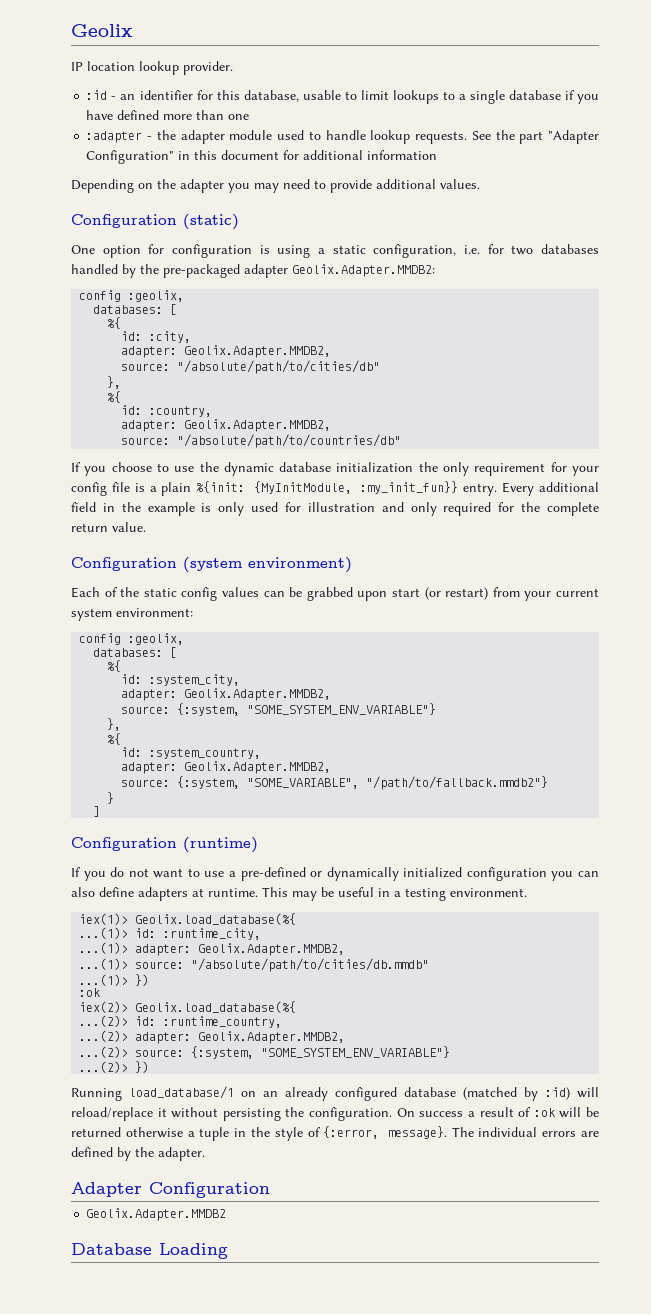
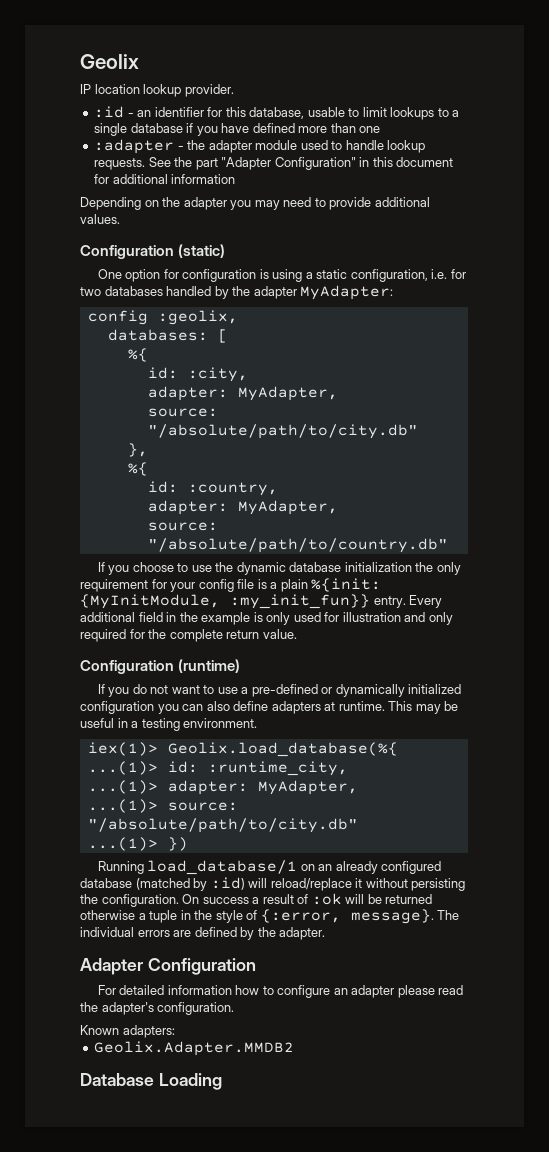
[163,264,435,278] pre-packaged adapter Geolix.Adapter.MMDB2: -> [253,285,394,300] adapter MyAdapter:
[184,345,332,358] [121,360,381,374] Geolix.Adapter.MMDB2, // source: "/absolute/path/to/cities/db" -> [237,386,338,401] [147,408,218,417] [147,424,418,439] MyAdapter, // source: "/absolute/path/to/city.db"
[184,419,332,432] [121,434,402,448] Geolix.Adapter.MMDB2, // source: "/absolute/path/to/countries/db" -> [237,500,338,515] [147,522,218,531] [147,538,448,553] MyAdapter, // source: "/absolute/path/to/country.db"
[71,557,352,573] [71,587,600,601] [71,608,193,621] [79,633,185,645] [93,647,178,658] [107,660,122,672] [121,674,241,686] [121,688,332,701] [121,703,437,716] [107,718,122,731] [107,733,122,745] [121,747,262,759] [121,761,332,774] [121,776,549,790] [107,792,115,804] [93,806,101,817] // Configuration (system environment) // Each of the static config values can be grabbed upon start (or restart) from your current system environment: // config :geolix, // databases: [ // %{ // id: :system_city, // adapter: Geolix.Adapter.MMDB2, // source: {:system, "SOME_SYSTEM_ENV_VARIABLE"} // }, // %{ // id: :system_country, // adapter: Geolix.Adapter.MMDB2, // source: {:system, "SOME_VARIABLE", "/path/to/fallback.mmdb2"} // } // ] -> (297, 634) none
[198,943,346,956] Geolix.Adapter.MMDB2, -> [257,780,358,795] MyAdapter,
[191,958,430,972] "/absolute/path/to/cities/db.mmdb" -> [87,818,358,833] "/absolute/path/to/city.db"
[79,988,101,997] [79,1001,297,1013] [79,1015,283,1028] [79,1030,346,1044] [79,1046,451,1059] [79,1061,150,1073] // :ok // iex(2)> Geolix.load_database(%{ // ...(2)> id: :runtime_country, // ...(2)> adapter: Geolix.Adapter.MMDB2, // ...(2)> source: {:system, "SOME_SYSTEM_ENV_VARIABLE"} // ...(2)> }) -> (188, 844) none
(270, 1190) none -> [97,985,464,998] [80,1002,235,1015] [80,1025,175,1038] // For detailed information how to configure an adapter please read the adapter's configuration. // Known adapters:

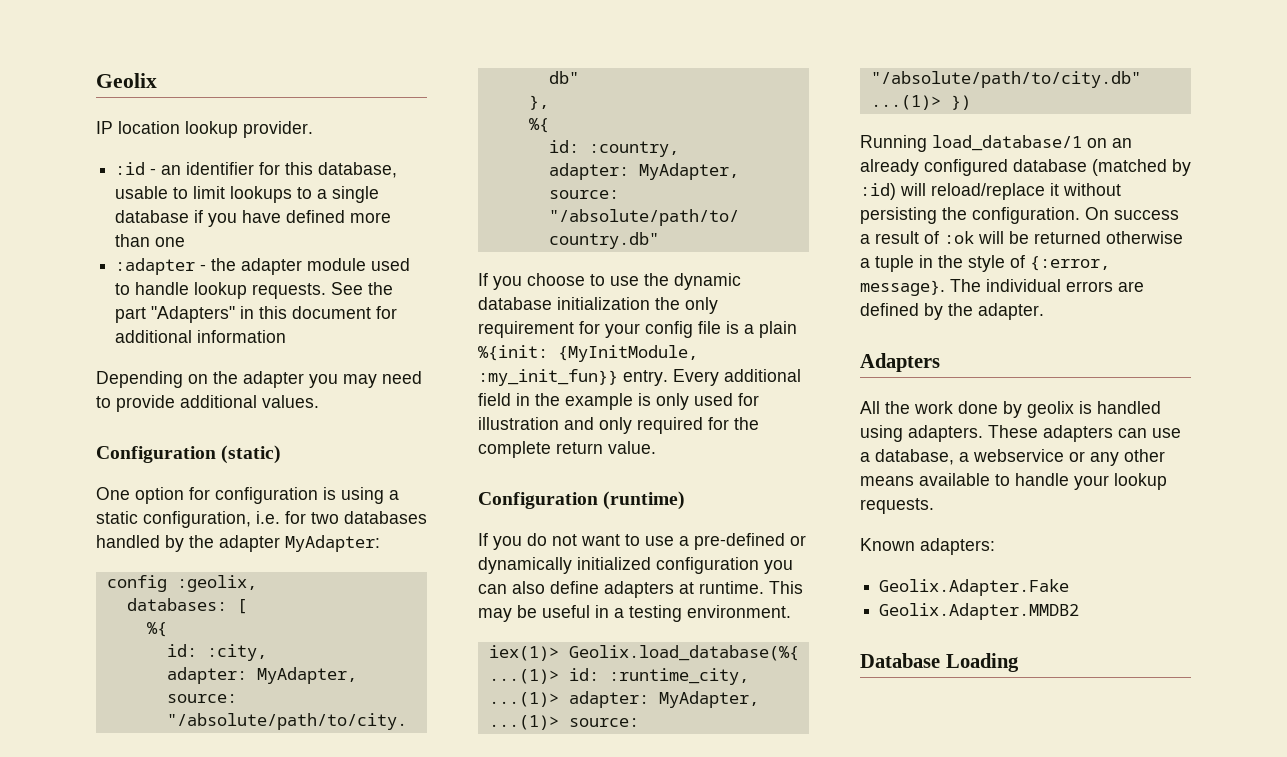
[221,157,356,170] "Adapter Configuration" -> [151,306,236,323] "Adapters"
[80,958,256,975] [97,985,464,998] [80,1002,235,1015] Adapter Configuration // For detailed information how to configure an adapter please read the adapter's configuration. -> [860,353,940,372] [860,401,1161,418] [860,425,1181,442] [860,449,1165,466] [860,473,1167,490] [860,498,934,514] Adapters // All the work done by geolix is handled using adapters. These adapters can use a database, a webservice or any other means available to handle your lookup requests.
(175, 1031) none -> [879,579,1070,596] // Geolix.Adapter.Fake

